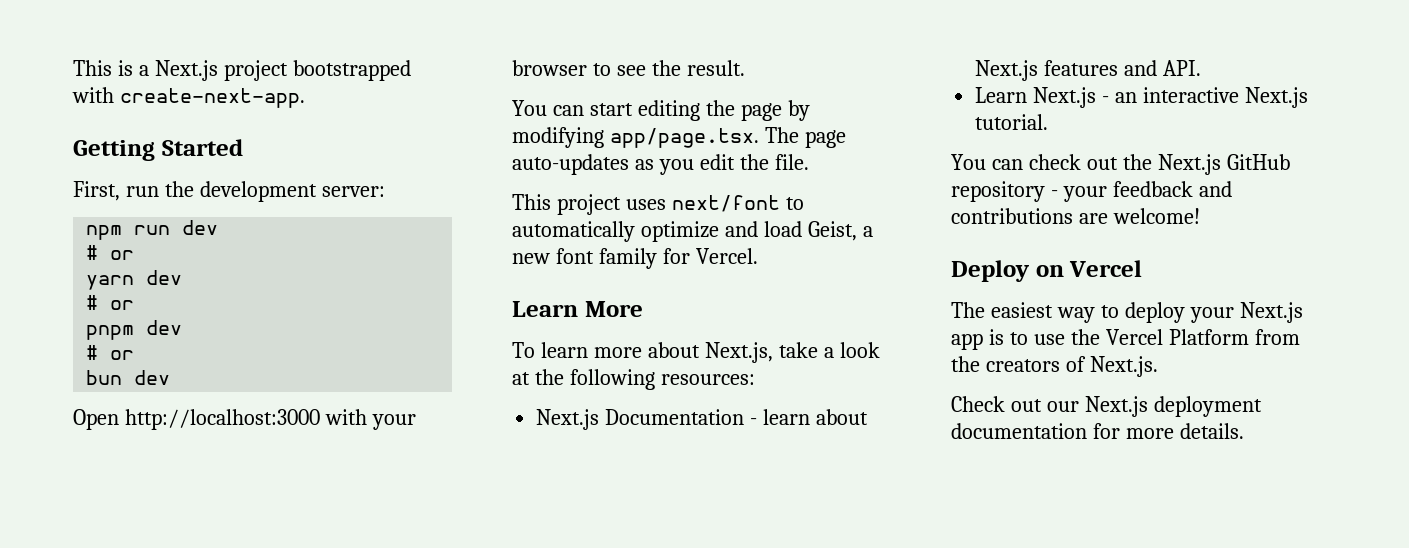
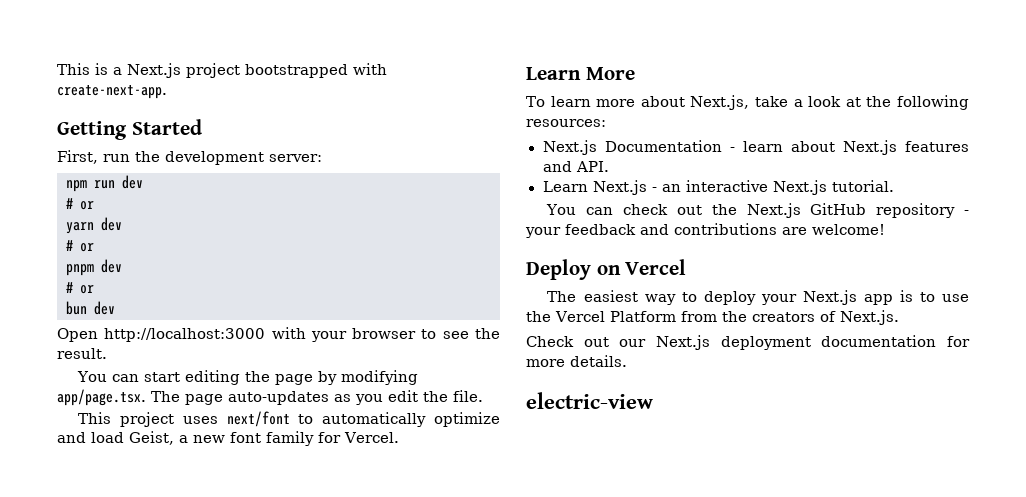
(1244, 431) none -> [526,392,653,409] // electric-view

